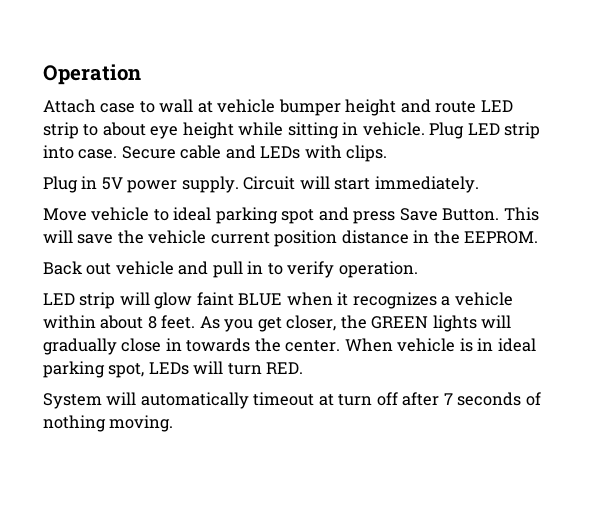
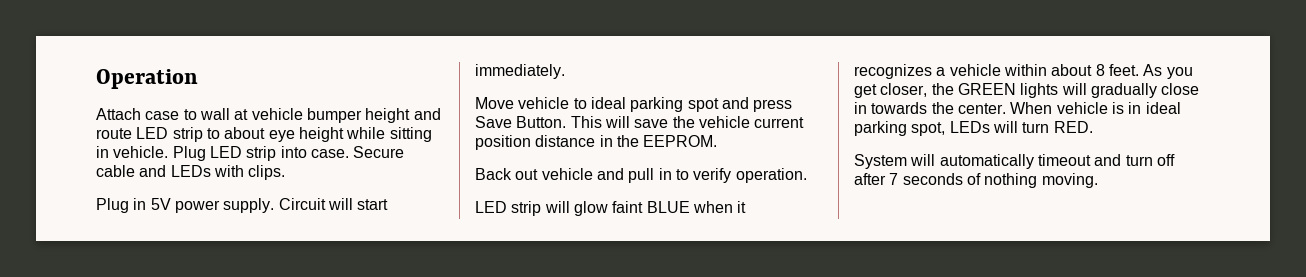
[318,394,334,406] at -> [1094,154,1122,166] and

